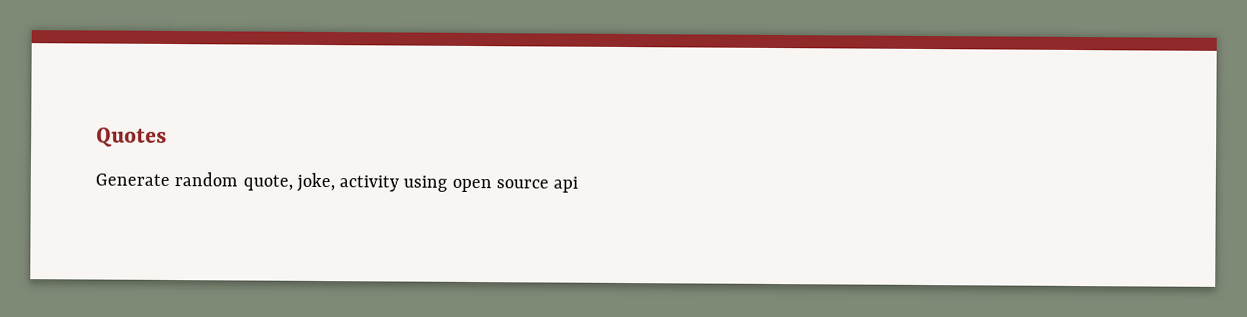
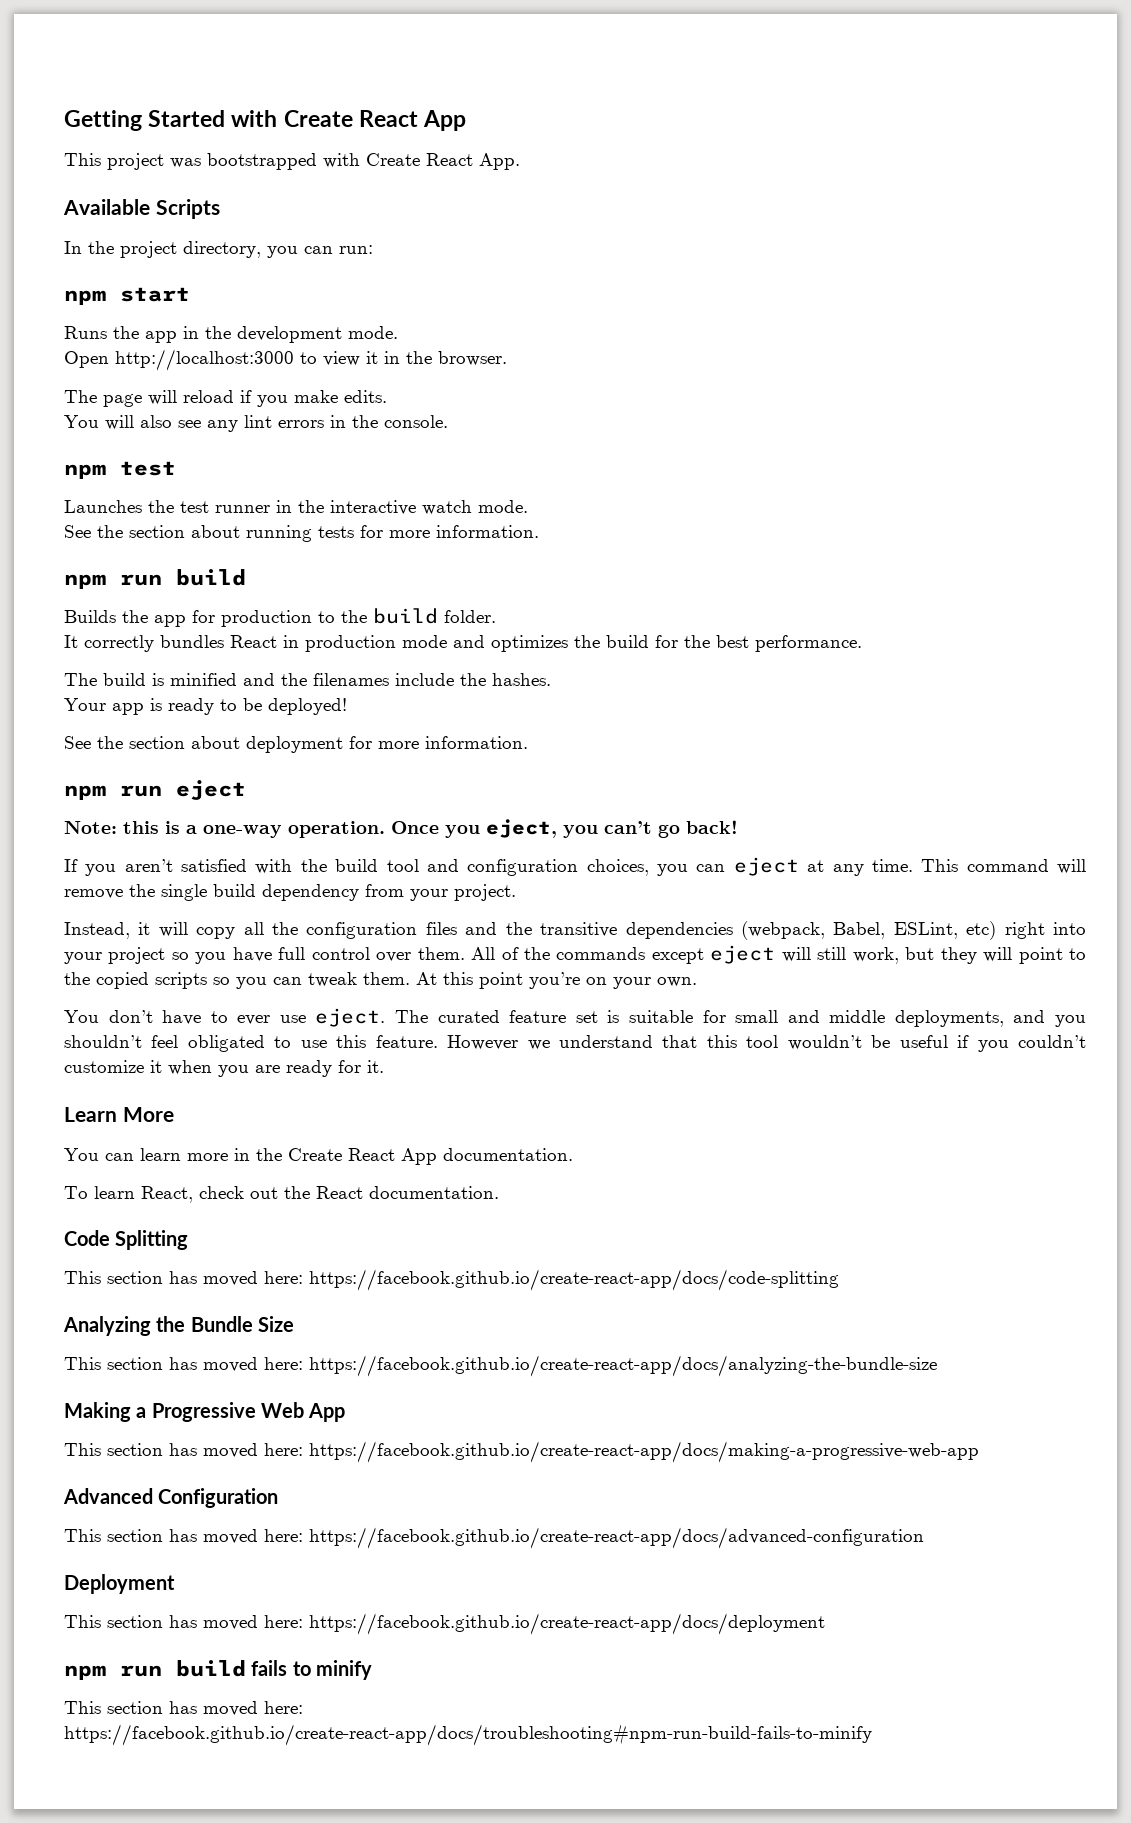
[96,127,167,147] [95,172,579,193] Quotes // Generate random quote, joke, activity using open source api -> [64,110,467,131] [64,153,520,170] [63,199,220,219] [64,241,373,258] [64,287,190,305] [64,326,398,343] [64,349,507,371] [64,390,387,407] [64,415,448,432] [64,461,176,479] [64,500,528,515] [64,525,539,542] [64,569,246,589] [64,608,496,627] [64,635,862,652] [64,673,551,686] [64,698,347,715] [64,736,528,753] [64,780,246,800] [64,819,738,838] [64,857,1086,876] [64,884,516,901] [64,921,1086,940] [64,945,1087,964] [64,972,697,989] [64,1008,1086,1027] [64,1035,1087,1052] [64,1060,384,1077] [64,1107,174,1122] [64,1148,573,1165] [64,1186,499,1203] [64,1230,189,1250] [64,1269,839,1291] [63,1316,294,1336] [64,1355,937,1377] [64,1402,346,1422] [64,1441,979,1463] [63,1488,279,1508] [64,1527,924,1549] [64,1574,175,1594] [64,1613,825,1635] [64,1660,372,1680] [64,1701,303,1716] [64,1724,872,1746] Getting Started with Create React App // This project was bootstrapped with Create React App. // Available Scripts // In the project directory, you can run: // npm start // Runs the app in the development mode. // Open http://localhost:3000 to view it in the browser. // The page will reload if you make edits. // You will also see any lint errors in the console. // npm test // Launches the test runner in the interactive watch mode. // See the section about running tests for more information. // npm run build // Builds the app for production to the build folder. // It correctly bundles React in production mode and optimizes the build for the best performance. // The build is minified and the filenames include the hashes. // Your app is ready to be deployed! // See the section about deployment for more information. // npm run eject // Note: this is a one-way operation. Once you eject, you can’t go back! // If you aren’t satisfied with the build tool and configuration choices, you can eject at any time. This command will remove the single build dependency from your project. // Instead, it will copy all the configuration files and the transitive dependencies (webpack, Babel, ESLint, etc) right into your project so you have full control over them. All of the commands except eject will still work, but they will point to the copied scripts so you can tweak them. At this point you’re on your own. // You don’t have to ever use eject. The curated feature set is suitable for small and middle deployments, and you shouldn’t feel obligated to use this feature. However we understand that this tool wouldn’t be useful if you couldn’t customize it when you are ready for it. // Learn More // You can learn more in the Create React App documentation. // To learn React, check out the React documentation. // Code Splitting // This section has moved here: https://facebook.github.io/create-react-app/docs/code-splitting // Analyzing the Bundle Size // This section has moved here: https://facebook.github.io/create-react-app/docs/analyzing-the-bundle-size // Making a Progressive Web App // This section has moved here: https://facebook.github.io/create-react-app/docs/making-a-progressive-web-app // Advanced Configuration // This section has moved here: https://facebook.github.io/create-react-app/docs/advanced-configuration // Deployment // This section has moved here: https://facebook.github.io/create-react-app/docs/deployment // npm run build fails to minify // This section has moved here: https://facebook.github.io/create-react-app/docs/troubleshooting#npm-run-build-fails-to-minify

